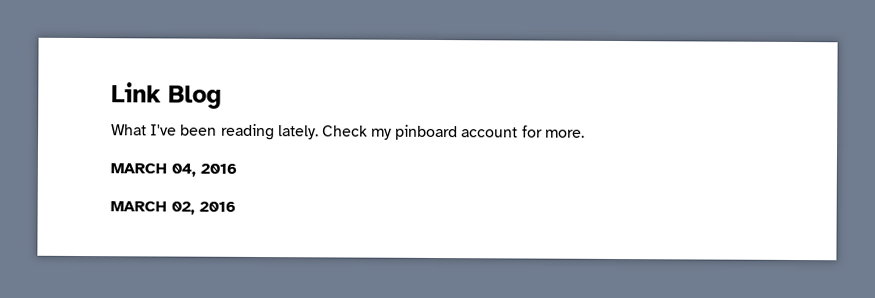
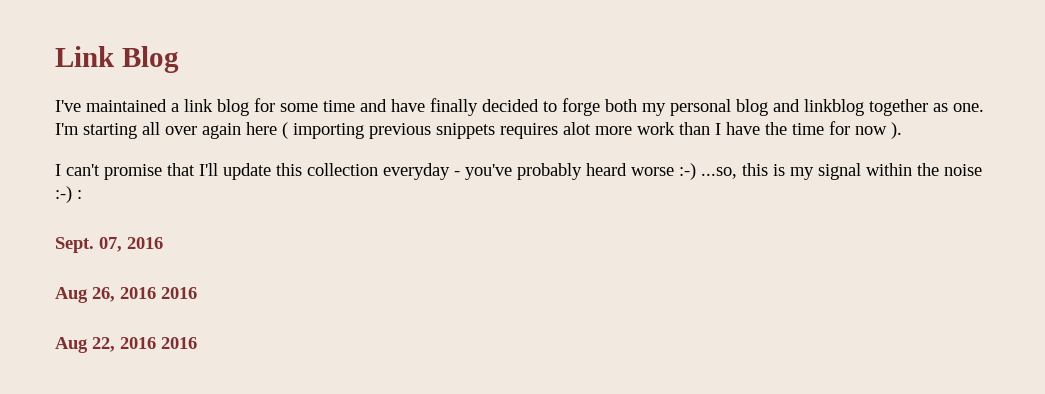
[111,123,585,141] [110,163,237,177] [110,201,195,215] What I've been reading lately. Check my pinboard account for more. // MARCH 04, 2016 // MARCH 02, -> [55,98,984,116] [55,121,902,139] [55,163,982,180] [55,186,82,203] [55,237,163,253] [55,287,197,303] [55,337,156,353] I've maintained a link blog for some time and have finally decided to forge both my personal blog and linkblog together as one. I'm starting all over again here ( importing previous snippets requires alot more work than I have the time for now ). // I can't promise that I'll update this collection everyday - you've probably heard worse :-) ...so, this is my signal within the noise :-) : // Sept. 07, 2016 // Aug 26, 2016 2016 // Aug 22, 2016

